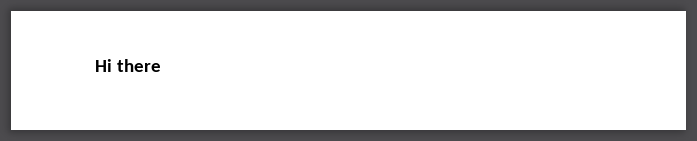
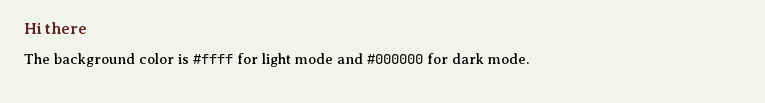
(161, 65) none -> [24,53,529,67] // The background color is #ffff for light mode and #000000 for dark mode.

